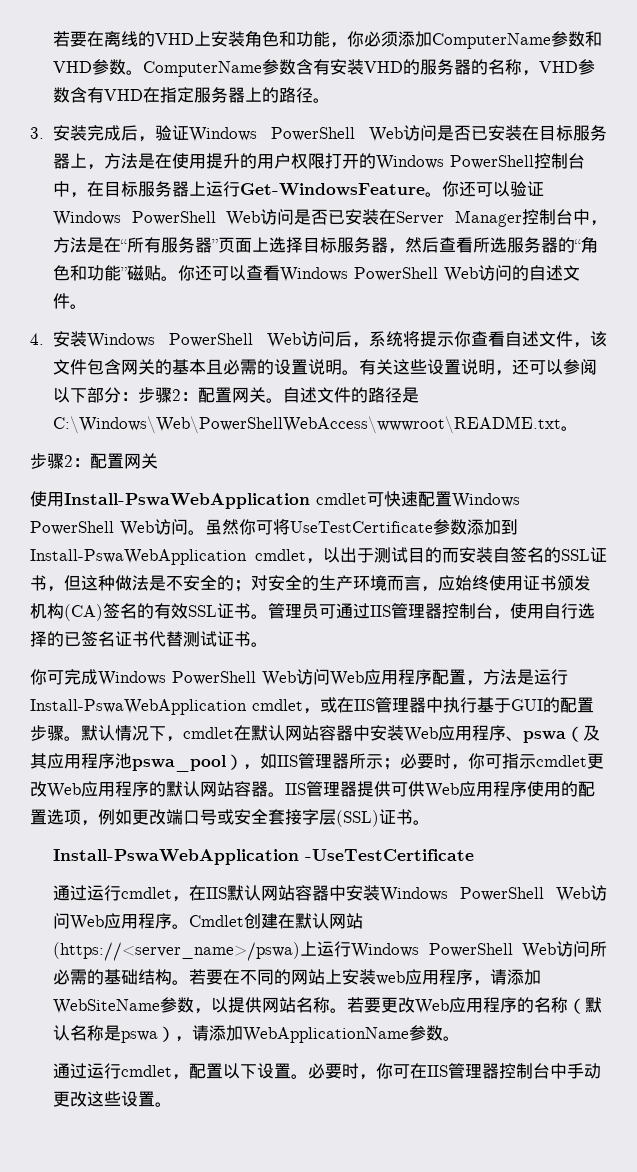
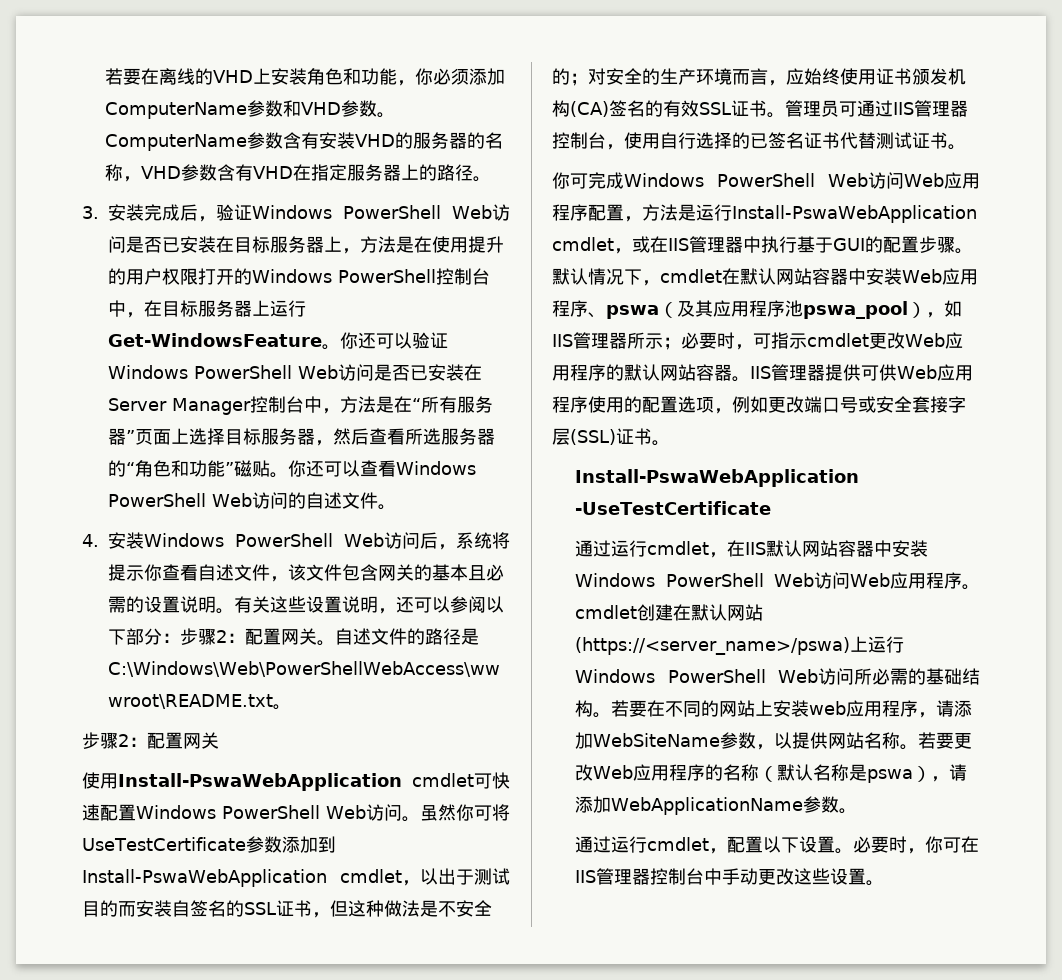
[468,753,485,769] 你 -> (753, 347) none
[189,915,245,927] Cmdlet -> [575,605,638,619] cmdlet

